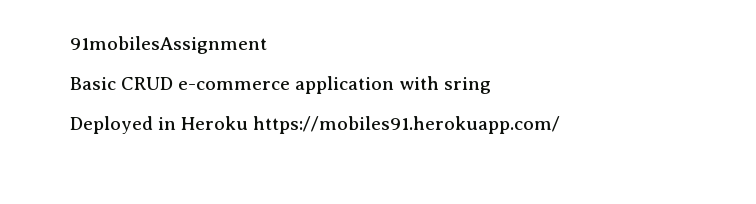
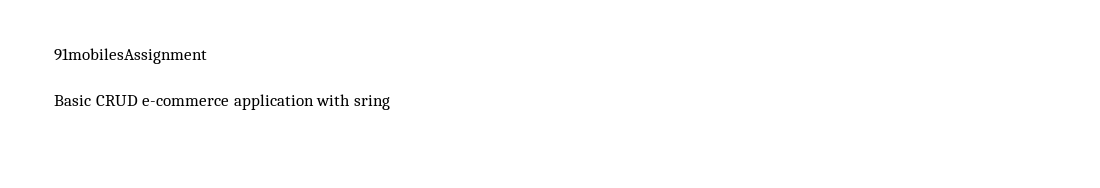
[70,116,561,134] // Deployed in Heroku https://mobiles91.herokuapp.com/ -> (390, 102) none

